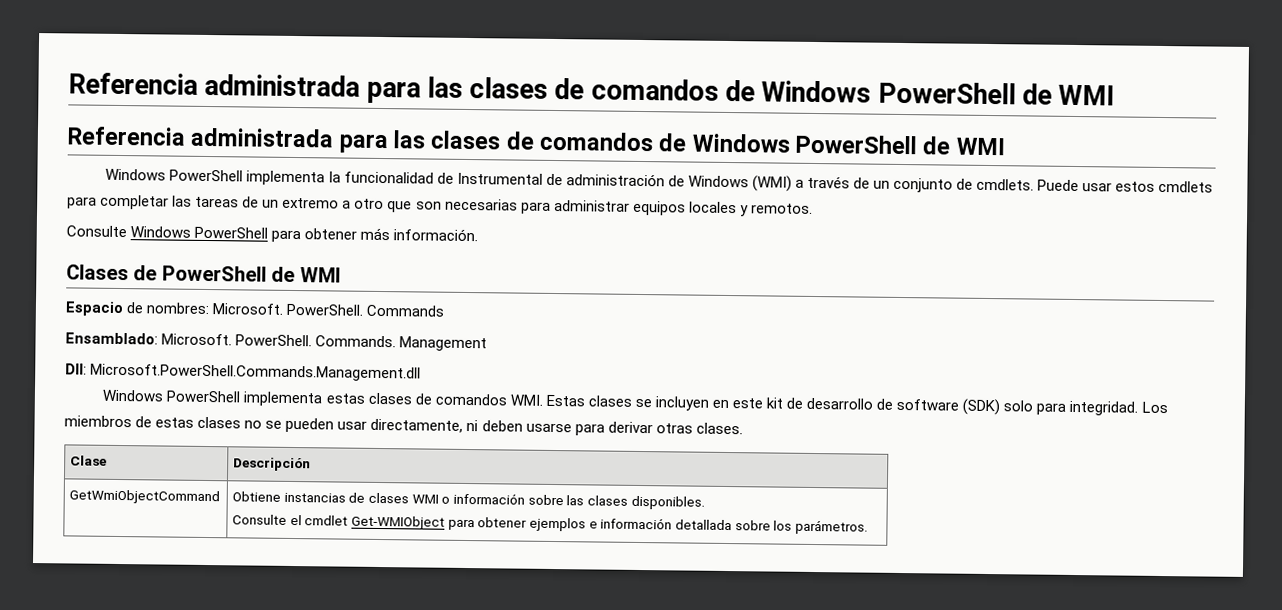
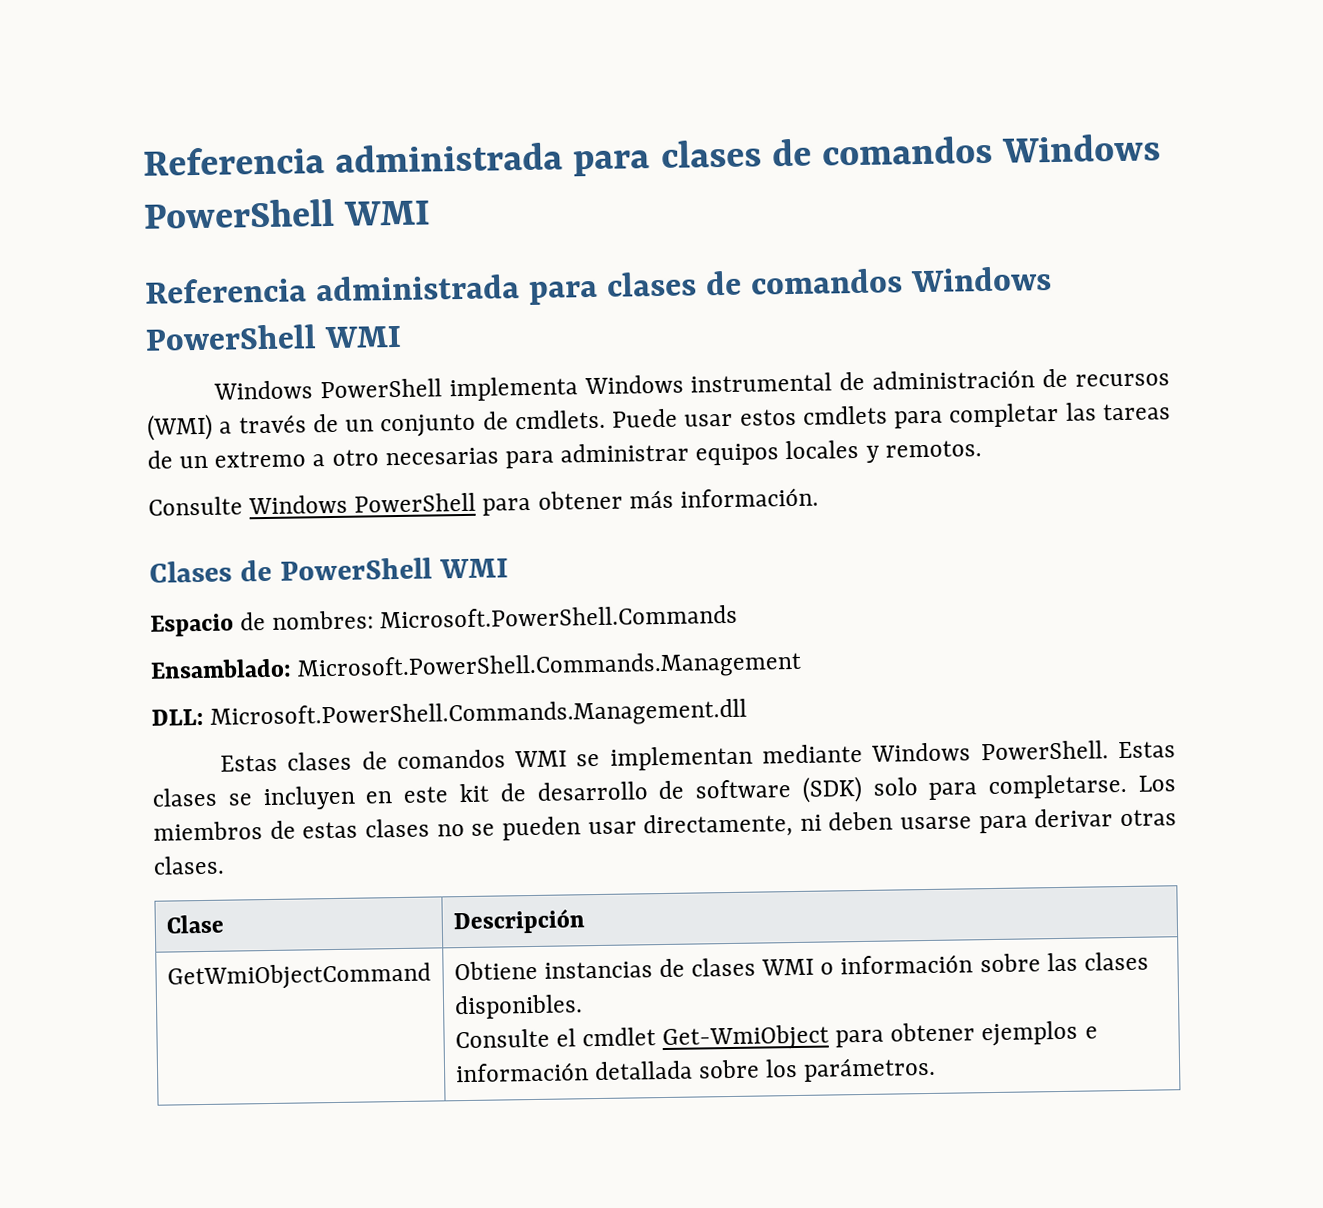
[68,72,1052,105] Referencia administrada para las clases de comandos de Windows PowerShell de -> [143,133,1162,177] [143,198,335,229] Referencia administrada para clases de comandos Windows PowerShell
[393,130,951,155] las clases de comandos de Windows PowerShell de -> [605,266,1052,297] [145,324,317,351] clases de comandos Windows PowerShell
[328,171,543,185] la funcionalidad de Instrumental -> [583,372,833,395] Windows instrumental
[687,175,749,188] Windows -> [1075,373,1171,387] recursos
[387,201,442,213] que son -> (379, 457) none
[271,266,296,283] de -> (432, 569) none
[212,303,445,317] [65,332,488,352] [65,363,422,382] [102,389,543,407] Microsoft. PowerShell. Commands // Ensamblado: Microsoft. PowerShell. Commands. Management // Dll: Microsoft.PowerShell.Commands.Management.dll // Windows PowerShell implementa estas clases de comandos WMI. -> [380,604,739,629] [150,650,803,683] [151,698,748,731] [219,740,1109,772] Microsoft.PowerShell.Commands // Ensamblado: Microsoft.PowerShell.Commands.Management // DLL: Microsoft.PowerShell.Commands.Management.dll // Estas clases de comandos WMI se implementan mediante Windows PowerShell.
[1069,400,1139,416] integridad. -> [988,773,1128,800] completarse.
[350,515,445,530] Get-WMIObject -> [661,1024,829,1052] Get-WmiObject

